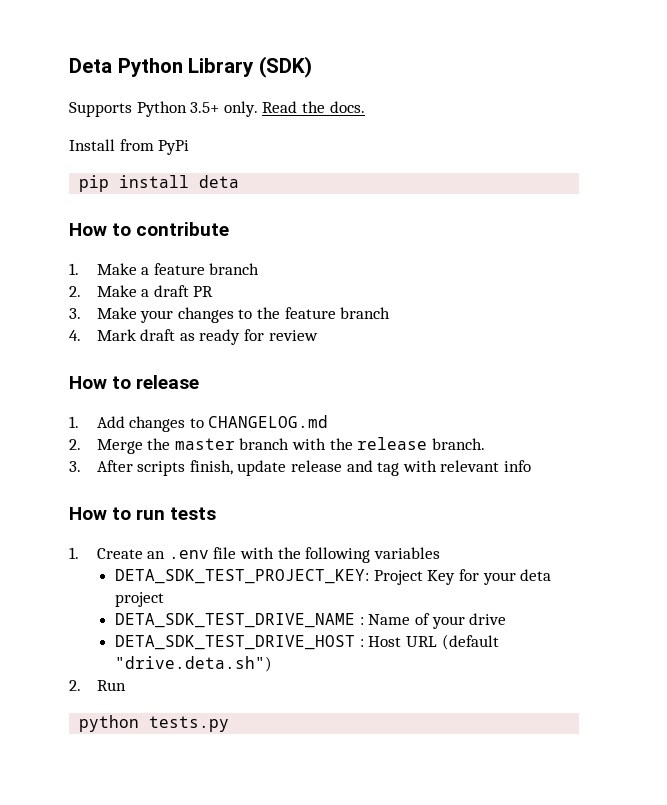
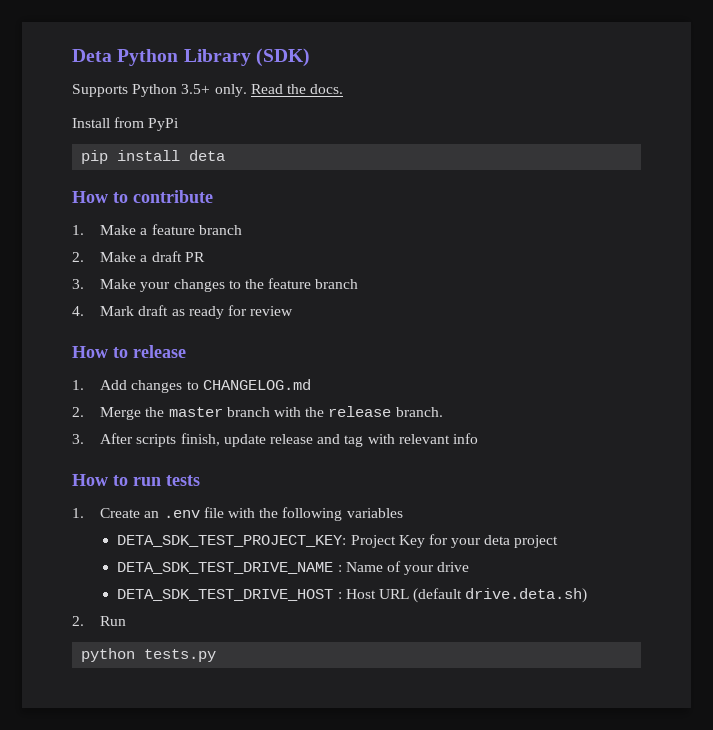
[115,656,273,672] "drive.deta.sh") -> [465,588,588,603] drive.deta.sh)

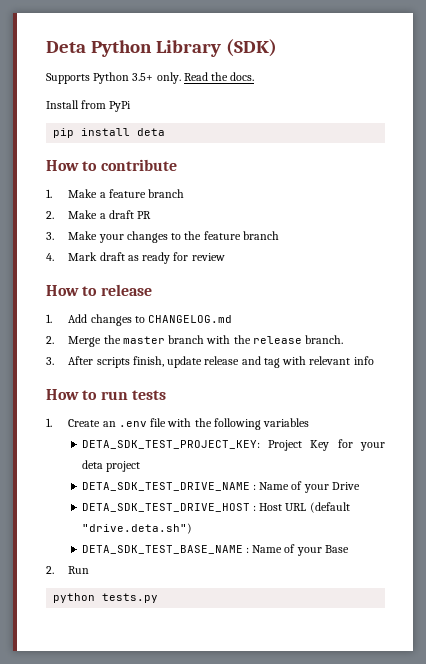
[437,562,470,572] drive -> [331,482,360,490] Drive
[465,588,588,603] drive.deta.sh) -> [81,523,192,534] [81,544,349,556] "drive.deta.sh") // DETA_SDK_TEST_BASE_NAME : Name of your Base

